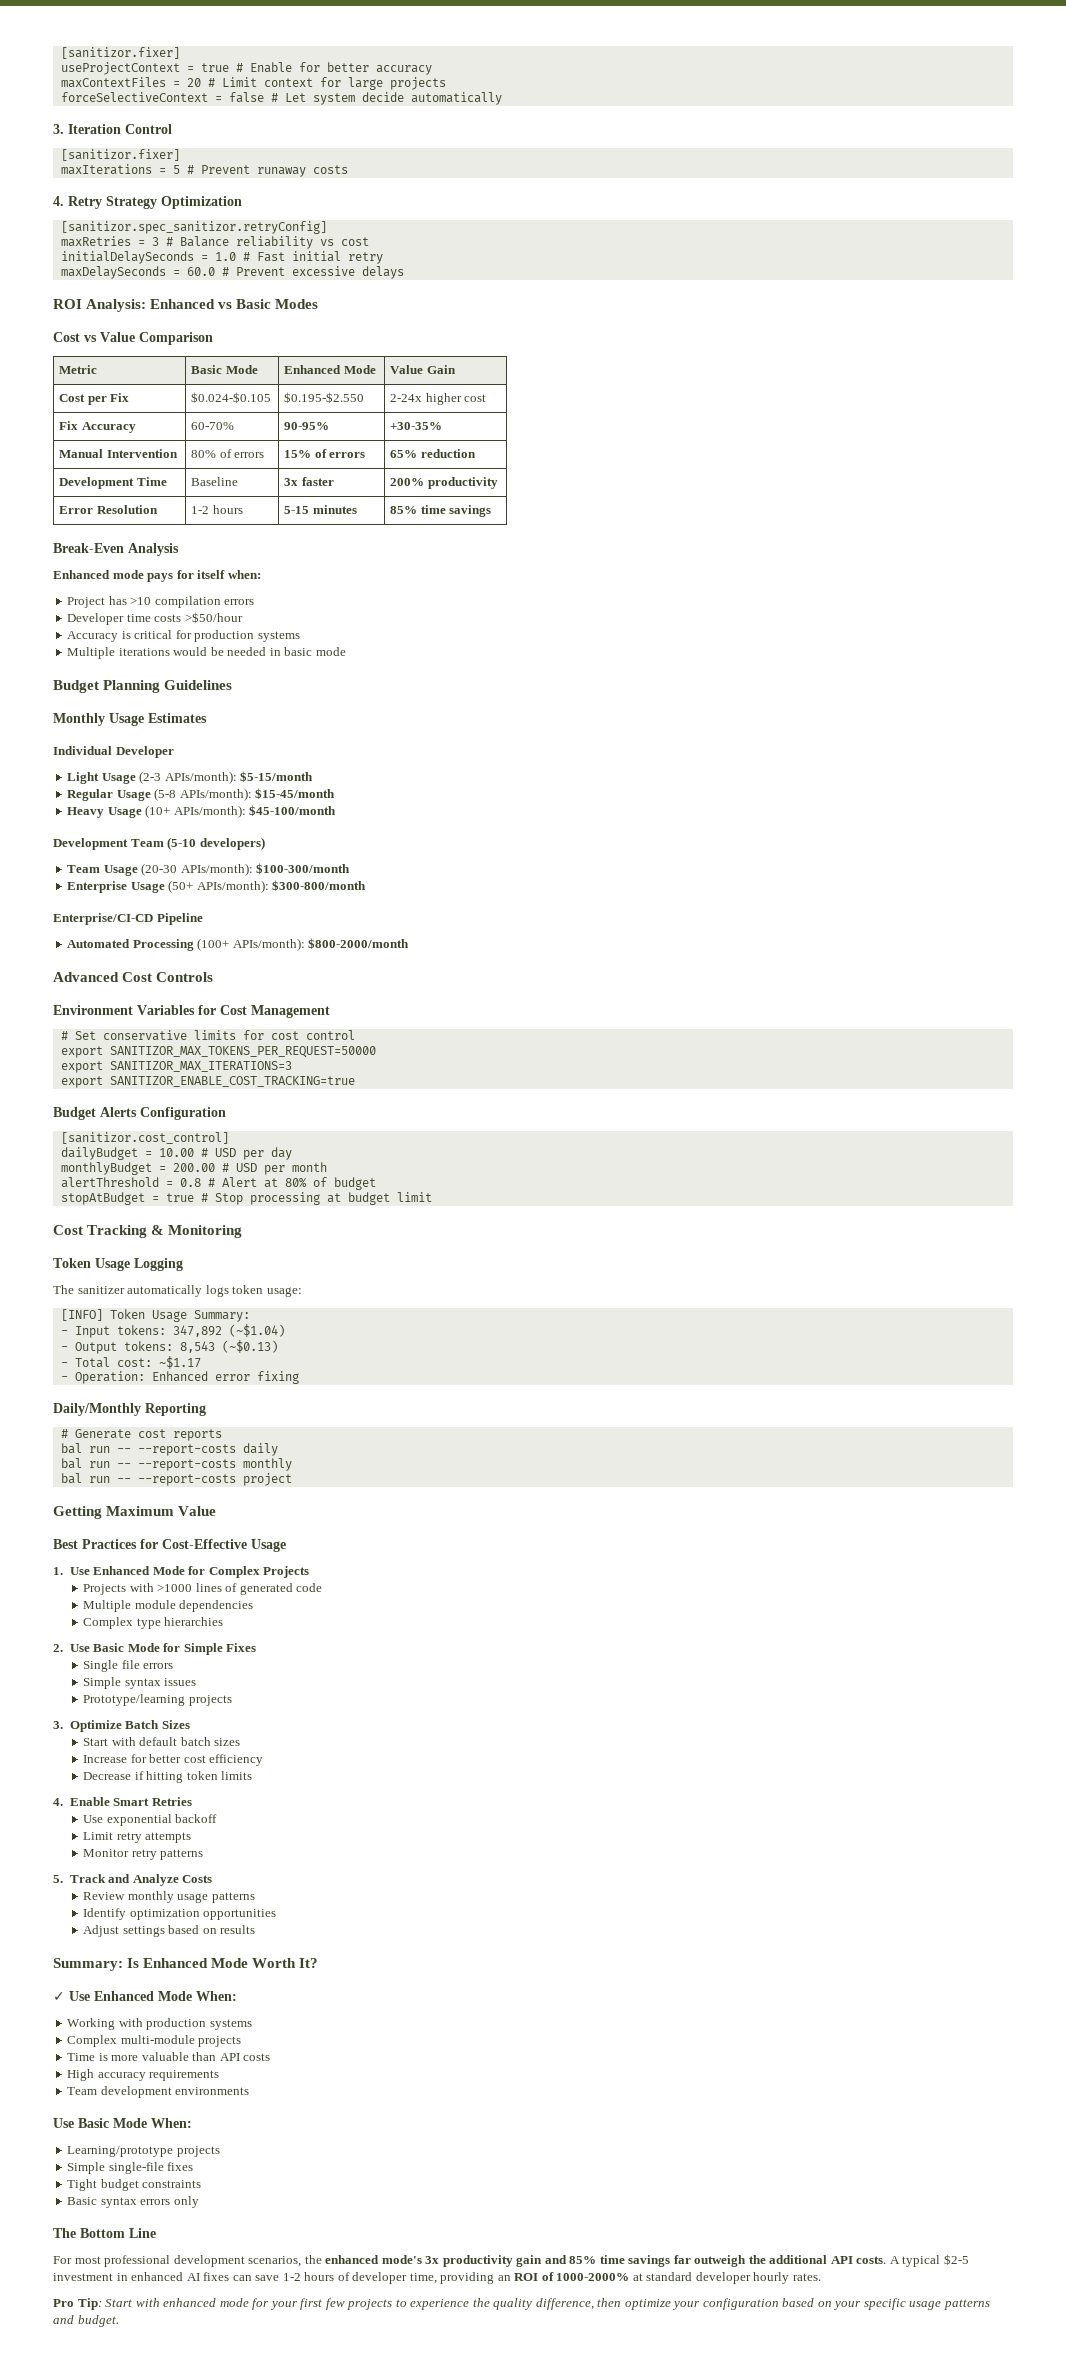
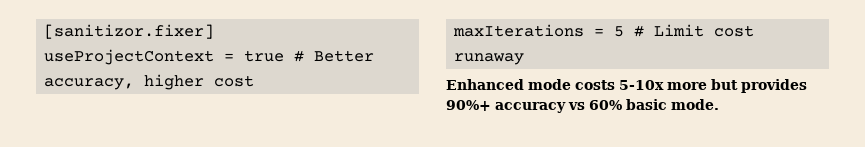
[249,62,432,75] [60,77,446,90] [60,92,502,105] [53,124,172,134] [60,149,180,161] Enable for better accuracy // maxContextFiles = 20 # Limit context for large projects // forceSelectiveContext = false # Let system decide automatically // 3. Iteration Control // [sanitizor.fixer] -> [314,50,375,62] [44,74,255,90] Better accuracy, higher cost
[200,165,250,174] Prevent -> [654,24,755,37] Limit cost
[312,165,348,174] [53,196,242,209] [60,221,327,234] [60,236,369,249] [60,251,383,264] [60,266,404,279] [53,299,319,312] [53,332,213,345] [59,365,98,374] [191,365,258,374] [284,365,376,374] [390,365,456,374] [59,393,130,405] [191,392,272,403] [284,392,365,403] [390,393,487,405] [59,421,136,433] [191,422,235,430] [284,422,330,430] [390,422,443,430] [59,449,178,458] [191,449,265,458] [284,449,366,458] [390,449,476,458] [59,477,167,489] [191,477,239,486] [284,477,334,486] [390,477,498,489] [59,505,158,514] [191,505,243,514] [284,505,357,514] [390,505,492,517] [53,543,179,556] [53,570,261,582] [67,596,255,608] [67,612,243,625] [67,630,300,642] [67,647,346,659] [53,680,233,693] [53,713,207,726] [53,746,174,758] [67,771,314,784] [67,788,336,801] [67,805,337,818] [53,837,265,850] [67,863,351,876] [67,880,367,893] [53,913,203,925] [67,938,410,951] [53,972,214,982] [53,1005,330,1018] [60,1030,355,1041] [60,1046,376,1058] [60,1061,292,1073] [60,1076,355,1088] [53,1107,226,1120] [60,1132,229,1144] [60,1147,292,1160] [60,1162,327,1175] [60,1177,376,1190] [60,1192,432,1205] [53,1225,243,1238] [53,1258,183,1271] [53,1285,302,1297] [60,1309,250,1322] [60,1324,285,1338] [60,1340,278,1354] [60,1356,201,1369] [60,1371,299,1384] [53,1403,206,1416] [60,1429,222,1441] [60,1443,278,1456] [60,1458,292,1471] [60,1473,292,1486] [53,1506,217,1519] [53,1539,286,1552] [53,1566,310,1578] [83,1583,323,1595] [83,1600,254,1612] [83,1617,224,1629] [53,1643,257,1655] [83,1660,174,1672] [83,1677,197,1689] [83,1694,232,1706] [53,1720,190,1732] [83,1737,241,1746] [83,1754,264,1766] [83,1771,253,1783] [53,1797,192,1806] [83,1814,218,1826] [83,1832,192,1843] [83,1849,204,1860] [53,1874,213,1886] [83,1891,255,1903] [83,1908,277,1920] [83,1925,256,1937] [53,1958,319,1971] [53,1991,237,2001] [67,2018,252,2030] [67,2035,242,2047] [67,2052,271,2061] [67,2069,220,2081] [67,2086,250,2098] [53,2118,192,2128] [67,2146,220,2157] [67,2162,194,2174] [67,2179,202,2191] [67,2196,199,2208] [53,2228,156,2238] [53,2254,969,2267] [53,2272,821,2284] [53,2298,990,2310] [53,2315,119,2327] costs // 4. Retry Strategy Optimization // [sanitizor.spec_sanitizor.retryConfig] // maxRetries = 3 # Balance reliability vs cost // initialDelaySeconds = 1.0 # Fast initial retry // maxDelaySeconds = 60.0 # Prevent excessive delays // ROI Analysis: Enhanced vs Basic Modes // Cost vs Value Comparison // Metric | Basic Mode | Enhanced Mode | Value Gain // Cost per Fix | $0.024-$0.105 | $0.195-$2.550 | 2-24x higher cost // Fix Accuracy | 60-70% | 90-95% | +30-35% // Manual Intervention | 80% of errors | 15% of errors | 65% reduction // Development Time | Baseline | 3x faster | 200% productivity // Error Resolution | 1-2 hours | 5-15 minutes | 85% time savings // Break-Even Analysis // Enhanced mode pays for itself when: // Project has >10 compilation errors // Developer time costs >$50/hour // Accuracy is critical for production systems // Multiple iterations would be needed in basic mode // Budget Planning Guidelines // Monthly Usage Estimates // Individual Developer // Light Usage (2-3 APIs/month): $5-15/month // Regular Usage (5-8 APIs/month): $15-45/month // Heavy Usage (10+ APIs/month): $45-100/month // Development Team (5-10 developers) // Team Usage (20-30 APIs/month): $100-300/month // Enterprise Usage (50+ APIs/month): $300-800/month // Enterprise/CI-CD Pipeline // Automated Processing (100+ APIs/month): $800-2000/month // Advanced Cost Controls // Environment Variables for Cost Management // # Set conservative limits for cost control // export SANITIZOR_MAX_TOKENS_PER_REQUEST=50000 // export SANITIZOR_MAX_ITERATIONS=3 // export SANITIZOR_ENABLE_COST_TRACKING=true // Budget Alerts Configuration // [sanitizor.cost_control] // dailyBudget = 10.00 # USD per day // monthlyBudget = 200.00 # USD per month // alertThreshold = 0.8 # Alert at 80% of budget // stopAtBudget = true # Stop processing at budget limit // Cost Tracking & Monitoring // Token Usage Logging // The sanitizer automatically logs token usage: // [INFO] Token Usage Summary: // - Input tokens: 347,892 (~$1.04) // - Output tokens: 8,543 (~$0.13) // - Total cost: ~$1.17 // - Operation: Enhanced error fixing // Daily/Monthly Reporting // # Generate cost reports // bal run -- --report-costs daily // bal run -- --report-costs monthly // bal run -- --report-costs project // Getting Maximum Value // Best Practices for Cost-Effective Usage // 1. Use Enhanced Mode for Complex Projects // Projects with >1000 lines of generated code // Multiple module dependencies // Complex type hierarchies // 2. Use Basic Mode for Simple Fixes // Single file errors // Simple syntax issues // Prototype/learning projects // 3. Optimize Batch Sizes // Start with default batch sizes // Increase for better cost efficiency // Decrease if hitting token limits // 4. Enable Smart Retries // Use exponential backoff // Limit retry attempts // Monitor retry patterns // 5. Track and Analyze Costs // Review monthly usage patterns // Identify optimization opportunities // Adjust settings based on results // Summary: Is Enhanced Mode Worth It? // ✓ Use Enhanced Mode When: // Working with production systems // Complex multi-module projects // Time is more valuable than API costs // High accuracy requirements // Team development environments // Use Basic Mode When: // Learning/prototype projects // Simple single-file fixes // Tight budget constraints // Basic syntax errors only // The Bottom Line // For most professional development scenarios, the enhanced mode's 3x productivity gain and 85% time savings far outweigh the additional API costs. A typical $2-5 investment in enhanced AI fixes can save 1-2 hours of developer time, providing an ROI of 1000-2000% at standard developer hourly rates. // Pro Tip: Start with enhanced mode for your first few projects to experience the quality difference, then optimize your configuration based on your specific usage patterns and budget. -> [446,79,807,93] [446,99,719,113] // Enhanced mode costs 5-10x more but provides 90%+ accuracy vs 60% basic mode.

